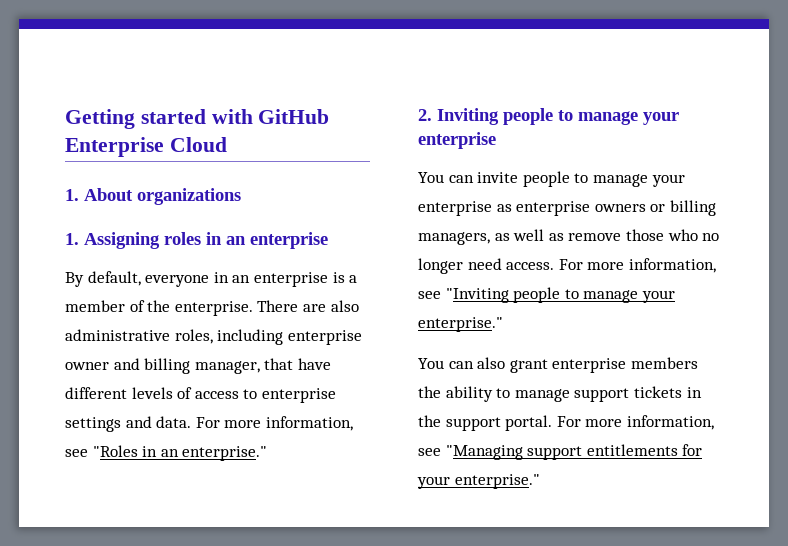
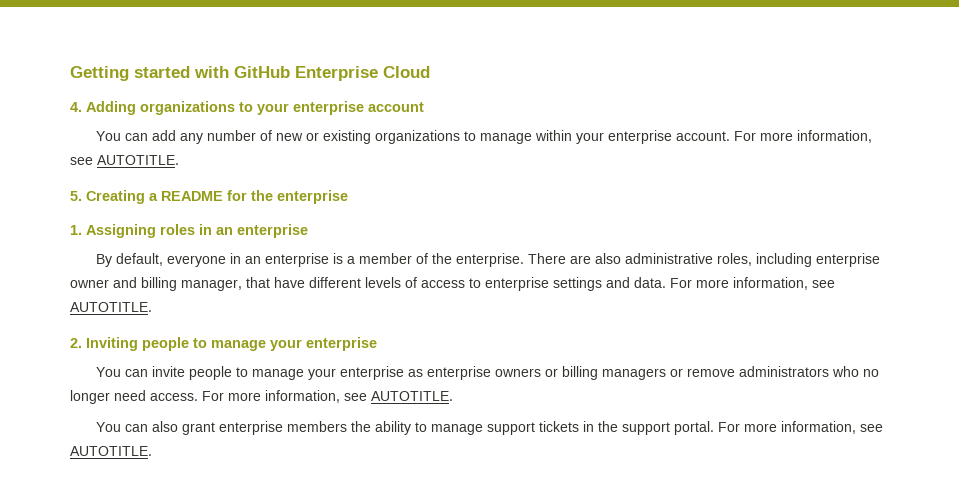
[65,188,241,205] 1. About organizations -> [70,101,424,115] [95,130,872,144] [70,155,179,165] [70,190,348,204] 4. Adding organizations to your enterprise account // You can add any number of new or existing organizations to manage within your enterprise account. For more information, see AUTOTITLE. // 5. Creating a README for the enterprise
[92,445,268,461] "Roles in an enterprise." -> [70,302,152,312] AUTOTITLE.
[418,229,664,245] managers, as well as remove those -> [601,366,829,380] managers or remove administrators
[445,287,675,303] [418,317,503,332] "Inviting people to manage your enterprise." -> [371,391,453,401] AUTOTITLE.
[445,444,703,460] [417,474,540,489] "Managing support entitlements for your enterprise." -> [70,446,152,456] AUTOTITLE.

